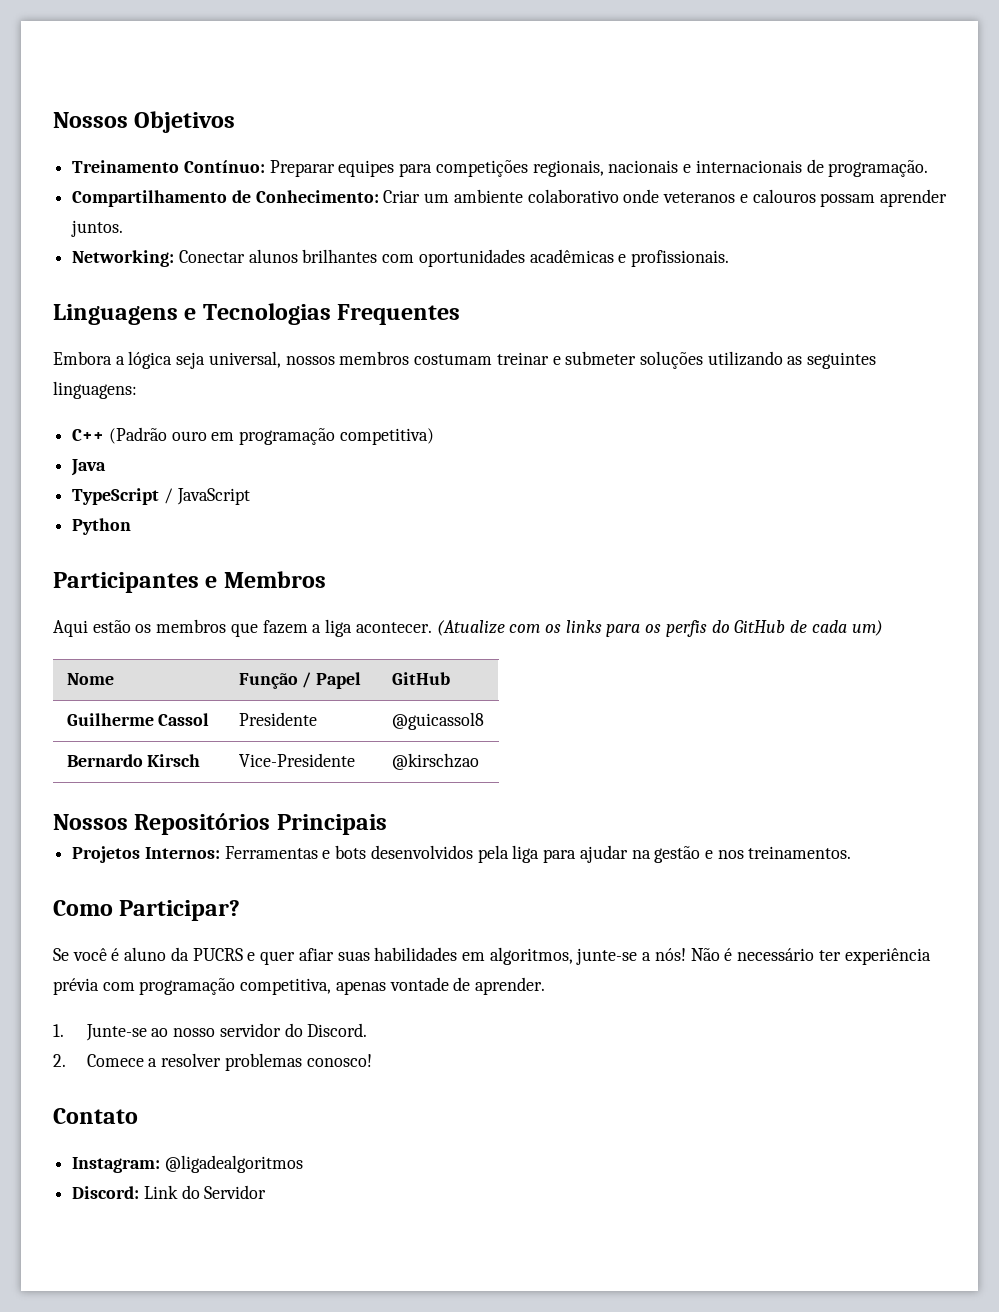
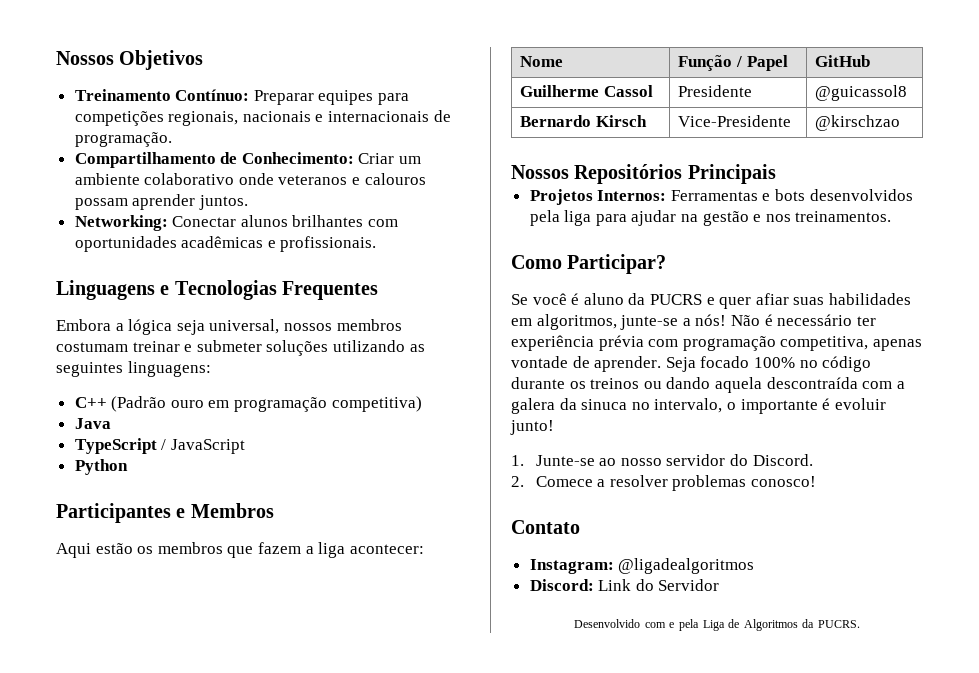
[355,620,883,637] acontecer. (Atualize com os links para os perfis do GitHub de cada um) -> [349,544,424,554] acontecer:
(546, 986) none -> [665,356,872,372] [511,377,905,393] [511,398,886,414] [510,420,554,435] Seja focado 100% no código durante os treinos ou dando aquela descontraída com a galera da sinuca no intervalo, o importante é evoluir junto!
(267, 1192) none -> [574,619,860,631] // Desenvolvido com e pela Liga de Algoritmos da PUCRS.

